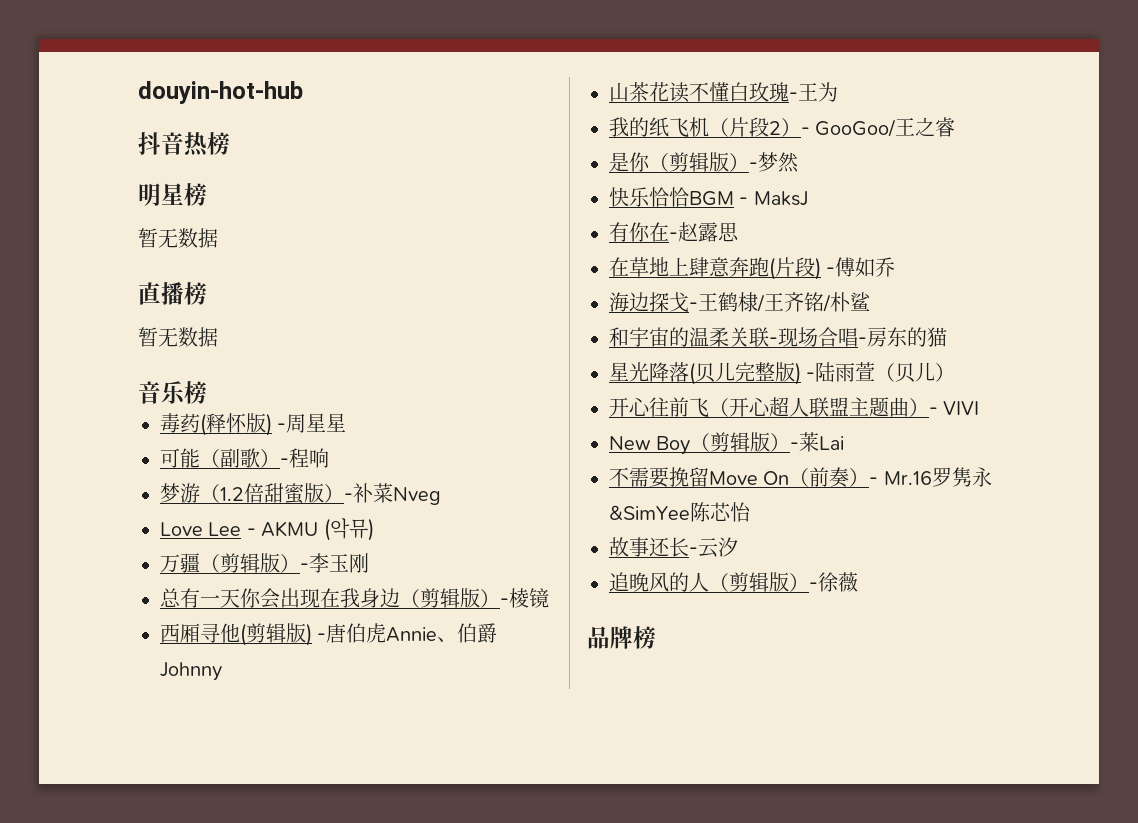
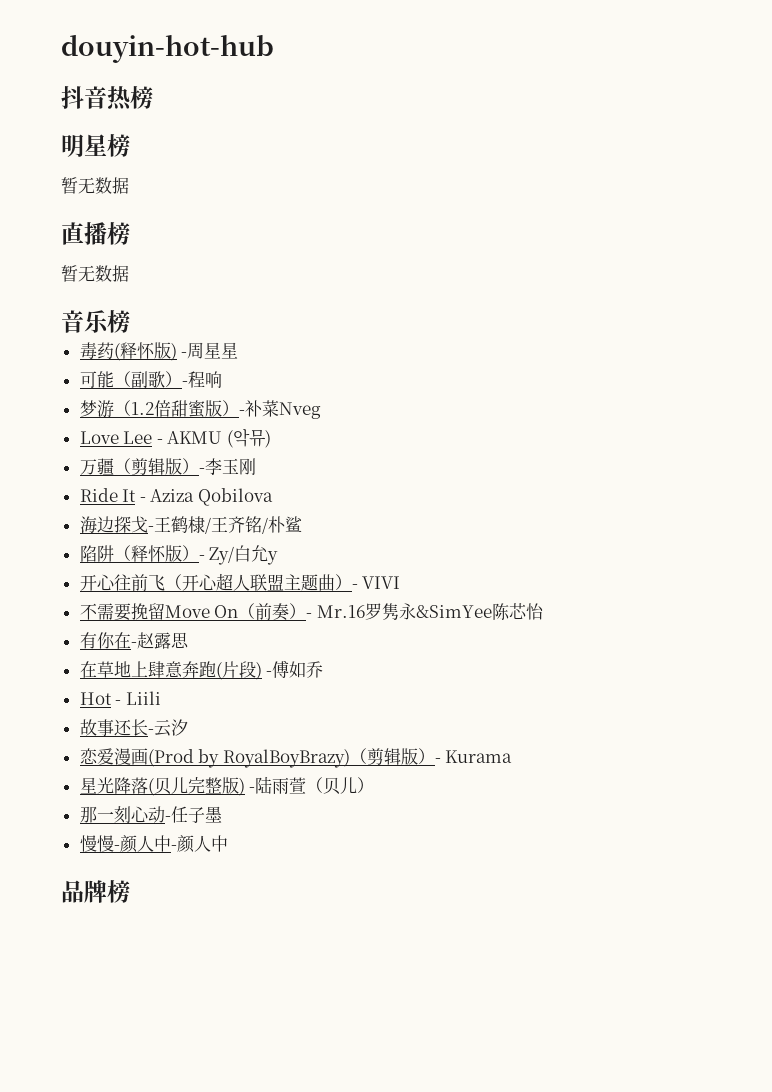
[160,588,549,609] [160,623,498,646] [160,662,222,681] [609,82,838,103] [609,117,956,137] [609,152,799,173] [609,187,808,207] 总有一天你会出现在我身边（剪辑版）-棱镜 // 西厢寻他(剪辑版) -唐伯虎Annie、伯爵Johnny // 山茶花读不懂白玫瑰-王为 // 我的纸飞机（片段2）- GooGoo/王之睿 // 是你（剪辑版）-梦然 // 快乐恰恰BGM - MaksJ -> [79,488,274,506] [79,516,302,534] [79,545,279,565] [79,573,401,591] [79,603,544,621] Ride It - Aziza Qobilova // 海边探戈-王鹤棣/王齐铭/朴鲨 // 陷阱（释怀版）- Zy/白允y // 开心往前飞（开心超人联盟主题曲）- VIVI // 不需要挽留Move On（前奏）- Mr.16罗隽永&SimYee陈芯怡
[609,292,871,313] [609,327,947,347] 海边探戈-王鹤棣/王齐铭/朴鲨 // 和宇宙的温柔关联-现场合唱-房东的猫 -> [79,691,161,705] [79,719,188,737] [79,748,513,768] Hot - Liili // 故事还长-云汐 // 恋爱漫画(Prod by RoyalBoyBrazy)（剪辑版）- Kurama
[609,397,980,417] [609,432,845,455] [609,467,992,488] [609,502,751,522] [609,537,738,558] [609,572,858,592] 开心往前飞（开心超人联盟主题曲）- VIVI // New Boy（剪辑版）-莱Lai // 不需要挽留Move On（前奏）- Mr.16罗隽永&SimYee陈芯怡 // 故事还长-云汐 // 追晚风的人（剪辑版）-徐薇 -> [79,806,222,823] [79,835,228,853] 那一刻心动-任子墨 // 慢慢-颜人中-颜人中

